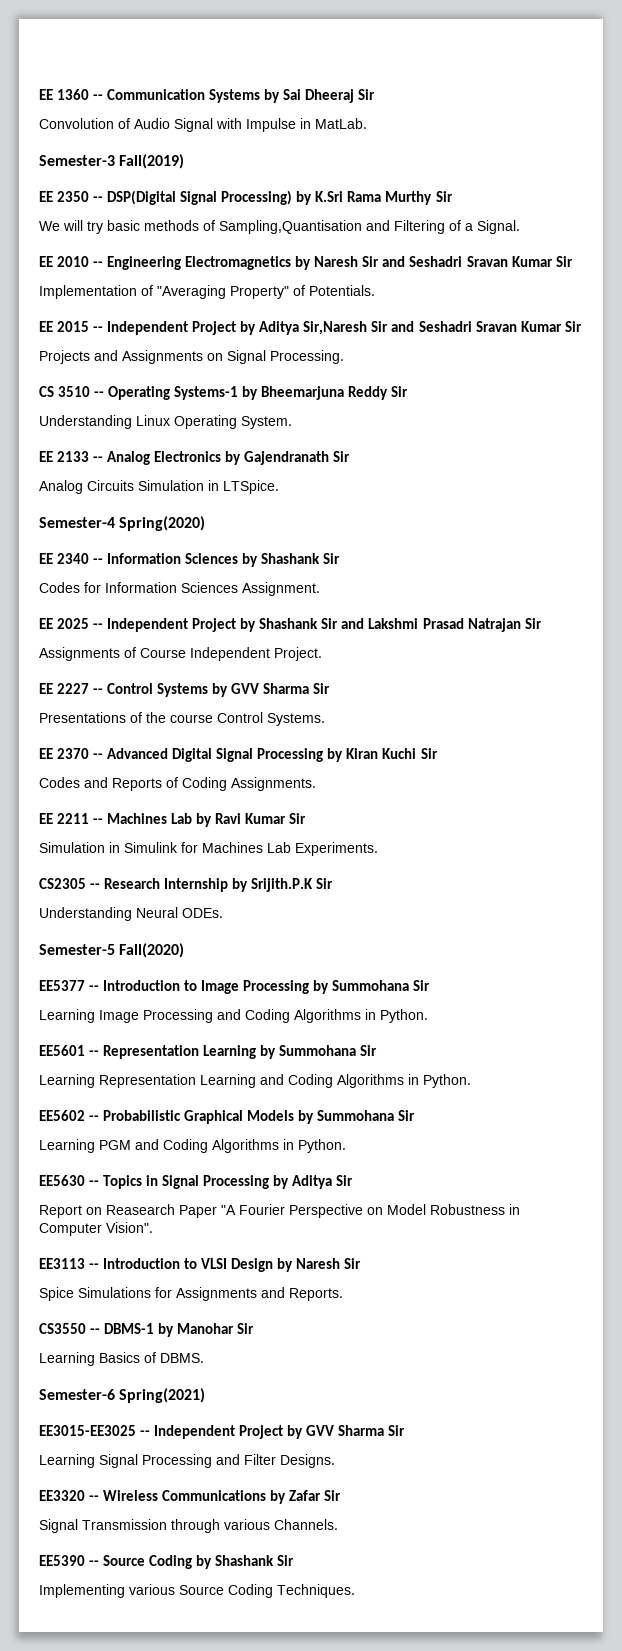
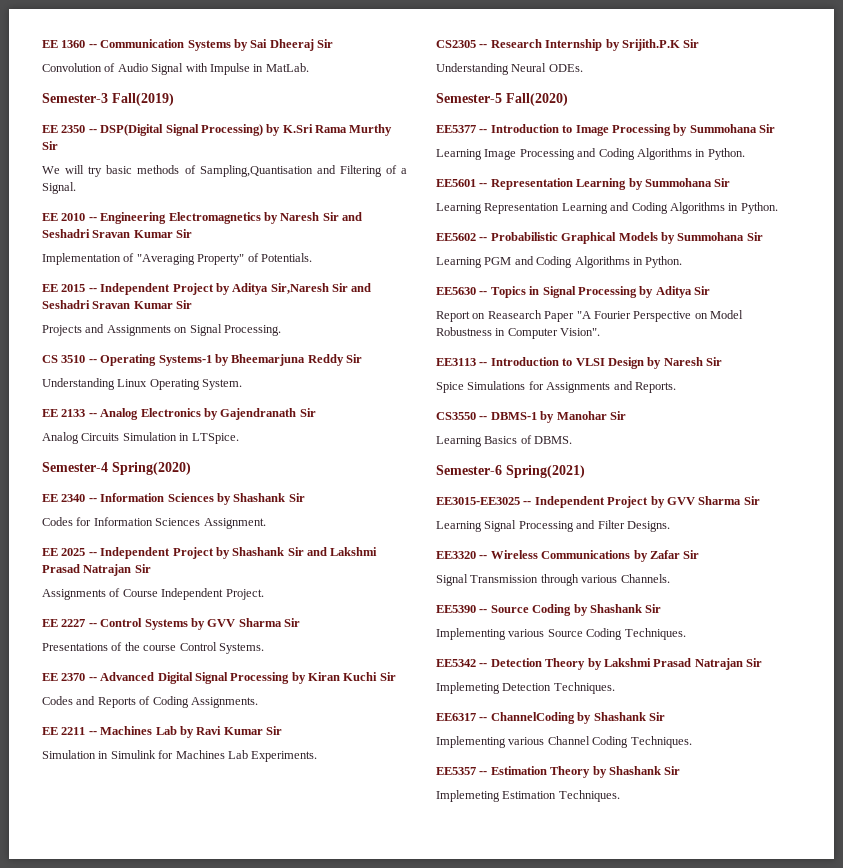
(355, 1591) none -> [436,658,762,670] [436,682,615,694] [436,712,665,724] [436,736,692,748] [436,766,681,778] [436,790,620,802] // EE5342 -- Detection Theory by Lakshmi Prasad Natrajan Sir // Implemeting Detection Techniques. // EE6317 -- ChannelCoding by Shashank Sir // Implementing various Channel Coding Techniques. // EE5357 -- Estimation Theory by Shashank Sir // Implemeting Estimation Techniques.

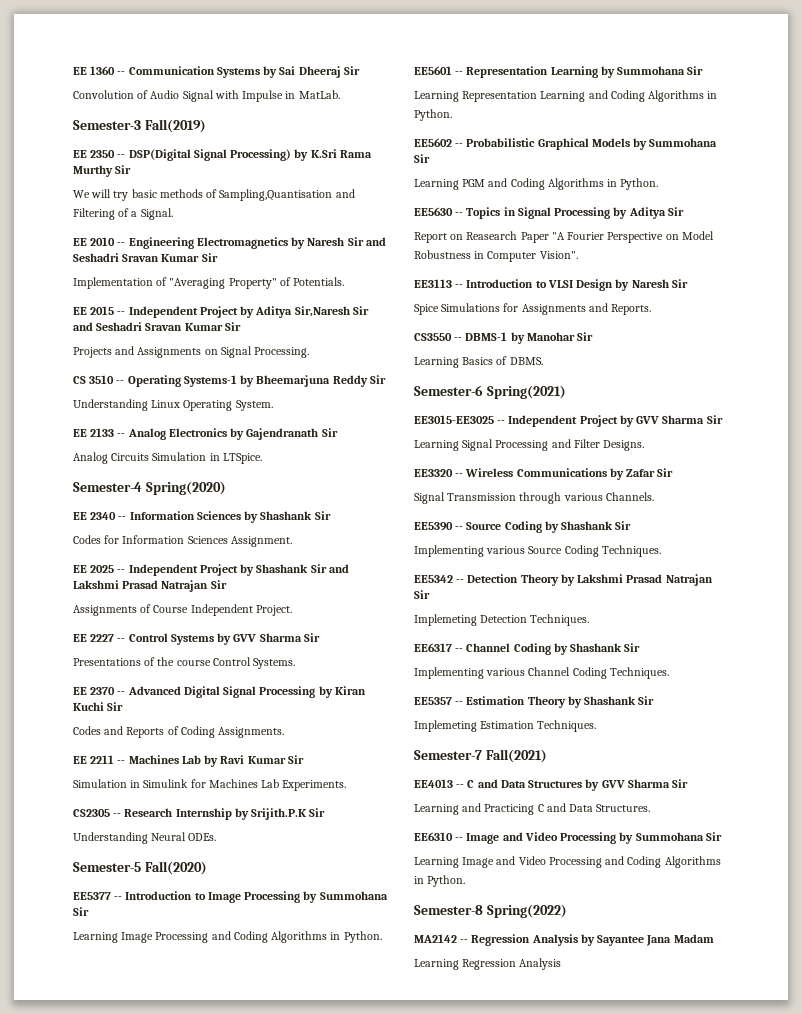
[490,712,575,724] ChannelCoding -> [466,643,551,655] Channel Coding
(620, 796) none -> [414,749,547,763] [414,779,689,791] [414,803,651,815] [414,832,722,844] [414,856,721,868] [414,875,466,887] [414,904,567,918] [414,934,714,946] [414,958,562,970] // Semester-7 Fall(2021) // EE4013 -- C and Data Structures by GVV Sharma Sir // Learning and Practicing C and Data Structures. // EE6310 -- Image and Video Processing by Summohana Sir // Learning Image and Video Processing and Coding Algorithms in Python. // Semester-8 Spring(2022) // MA2142 -- Regression Analysis by Sayantee Jana Madam // Learning Regression Analysis

